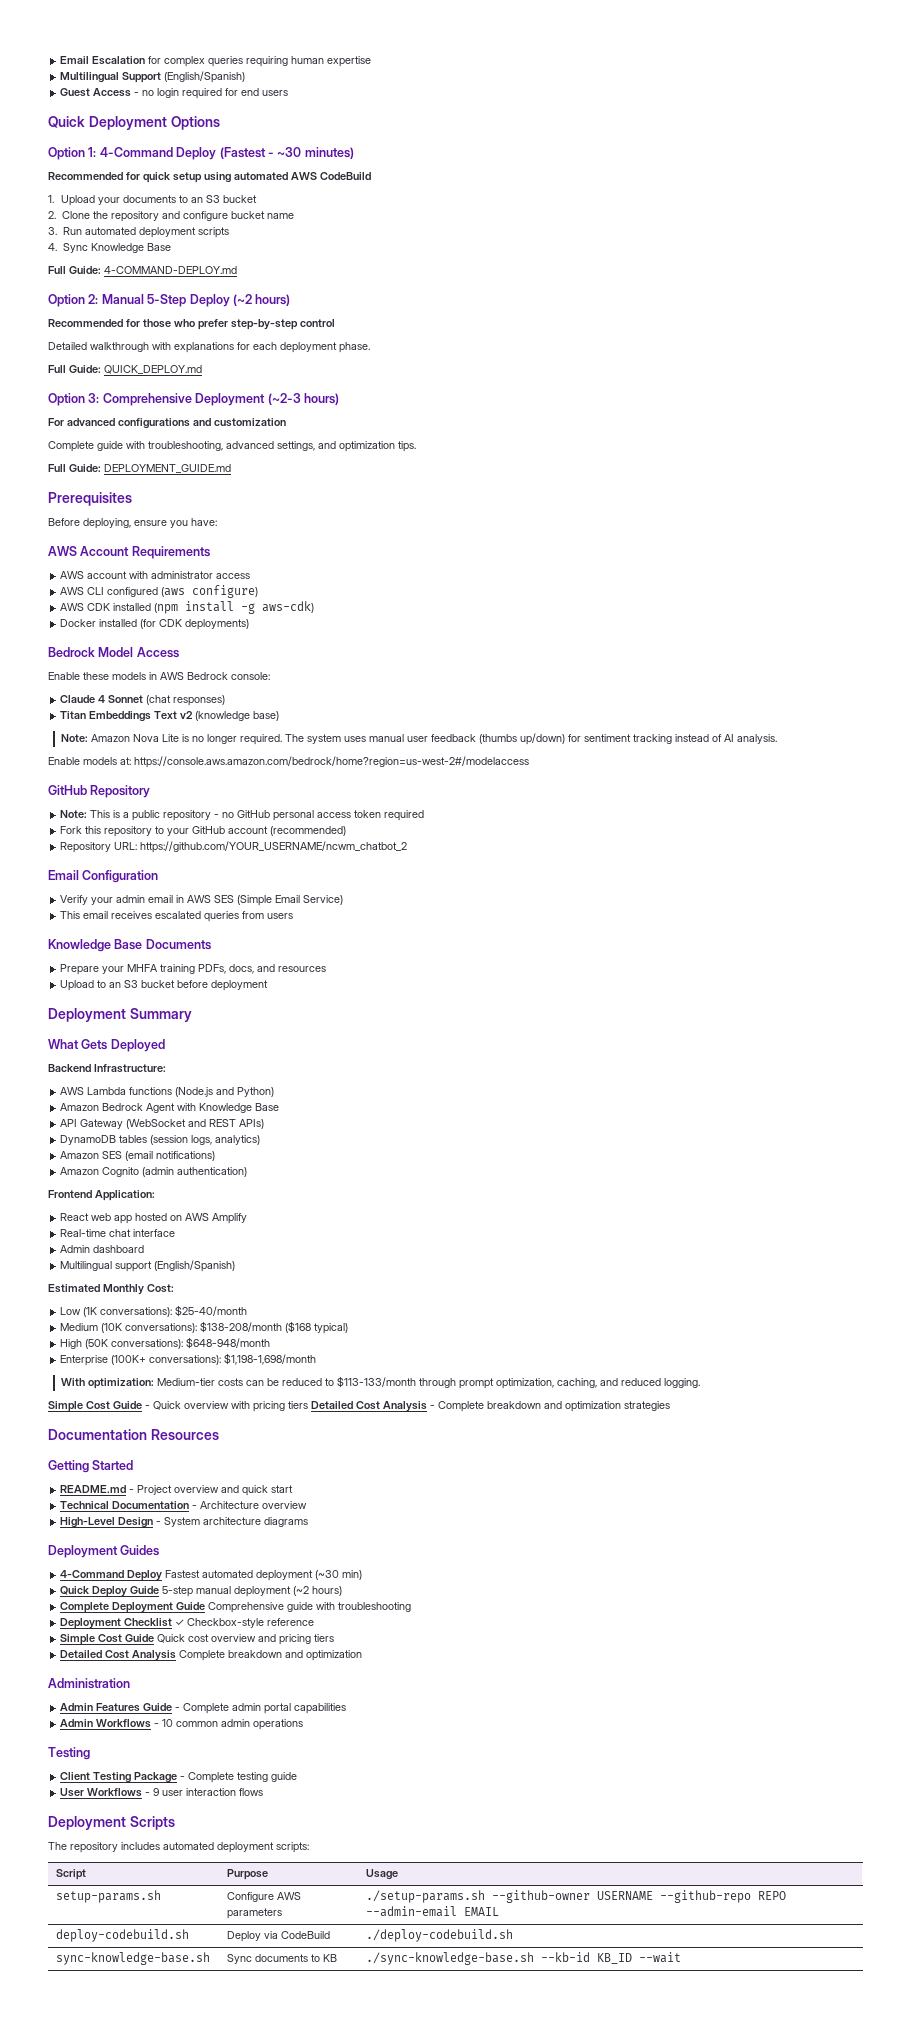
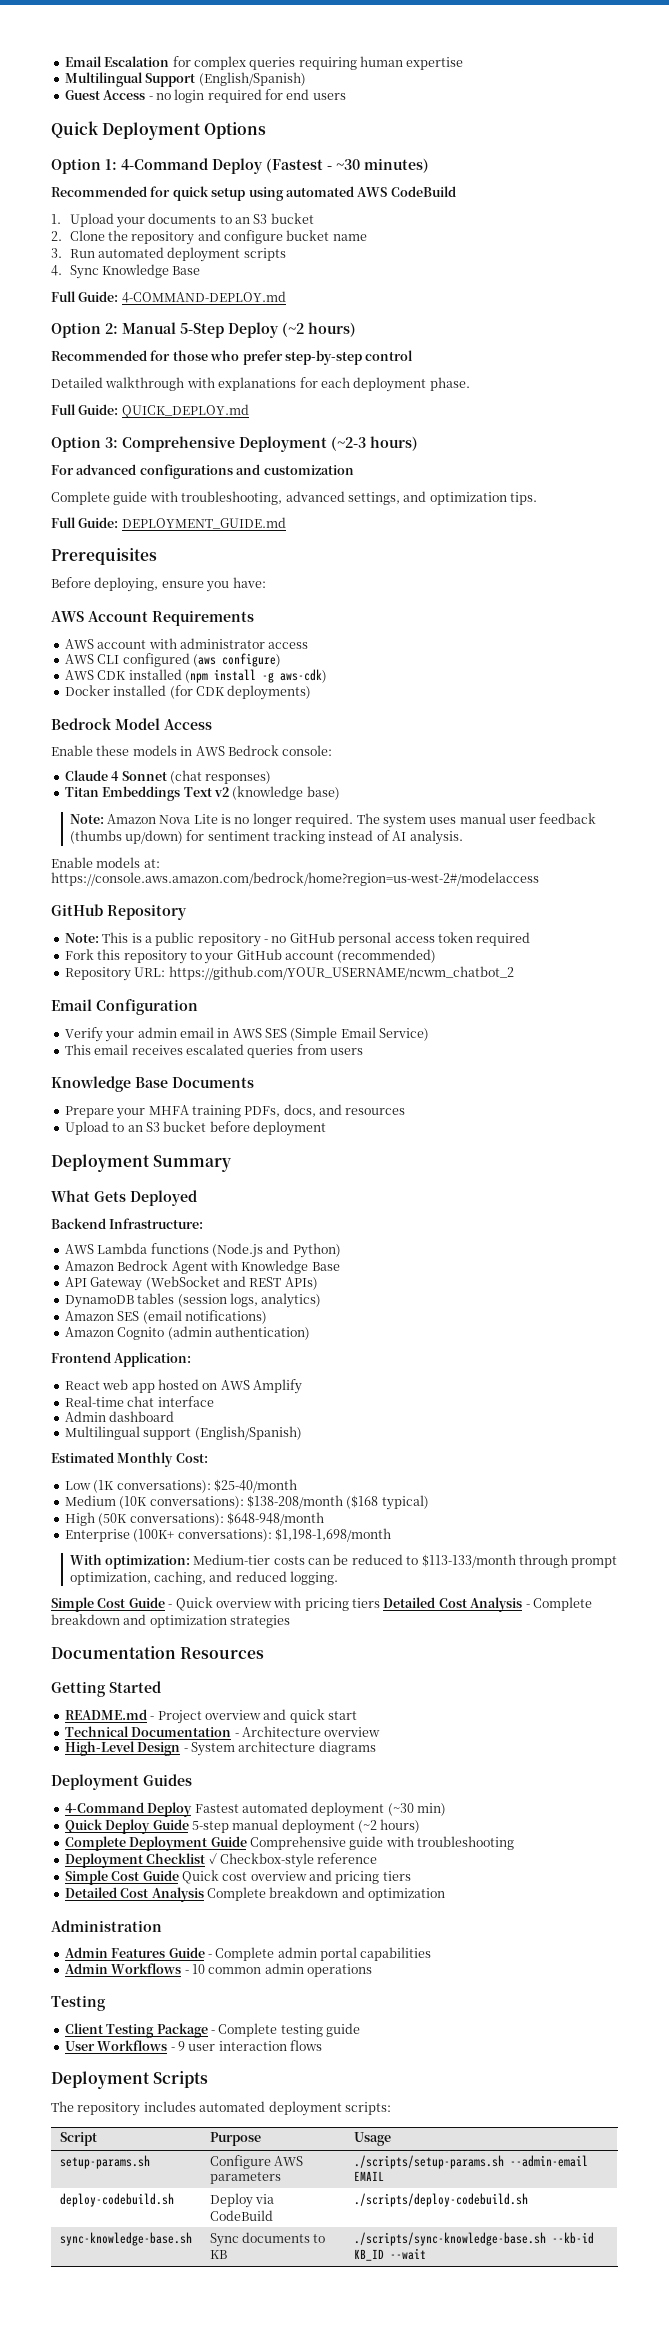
[366,1890,787,1903] ./setup-params.sh --github-owner USERNAME --github-repo REPO -> [353,2155,504,2169] ./scripts/setup-params.sh
[366,1929,514,1942] ./deploy-codebuild.sh -> [353,2193,528,2207] ./scripts/deploy-codebuild.sh
[366,1952,535,1965] ./sync-knowledge-base.sh -> [353,2232,546,2246] ./scripts/sync-knowledge-base.sh

